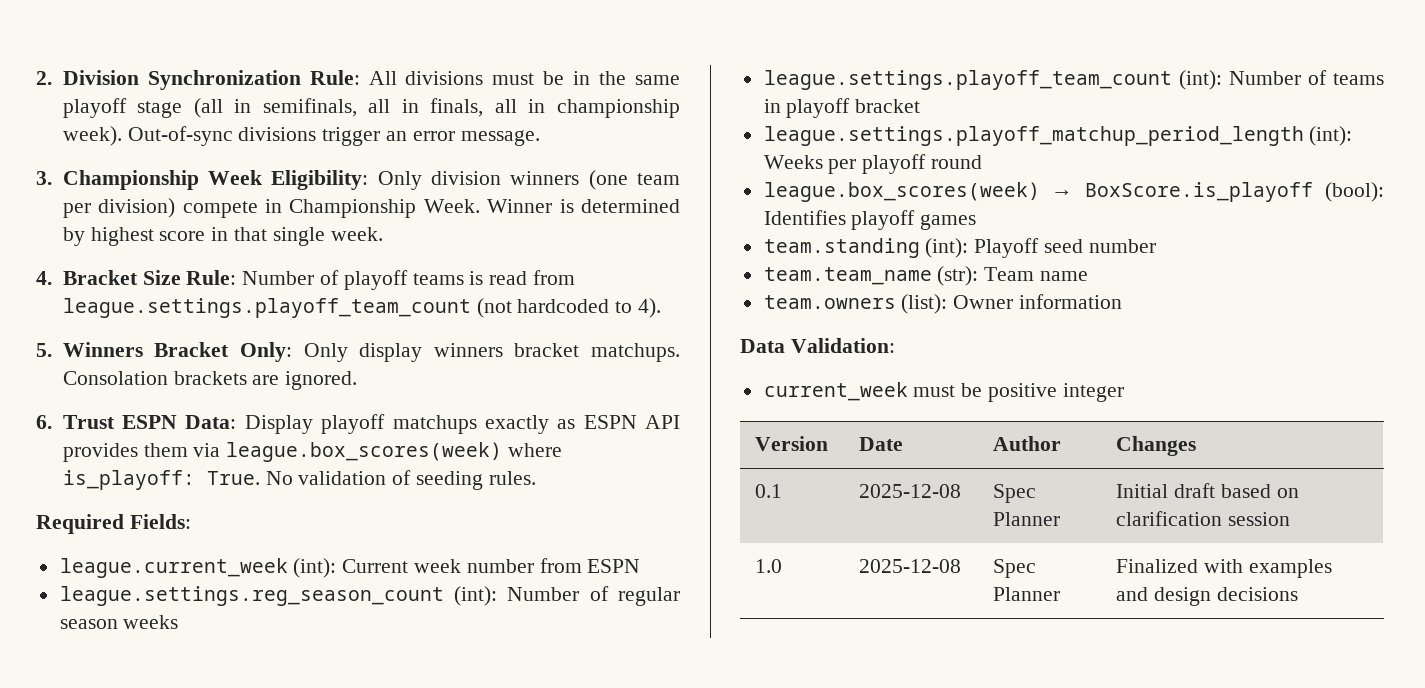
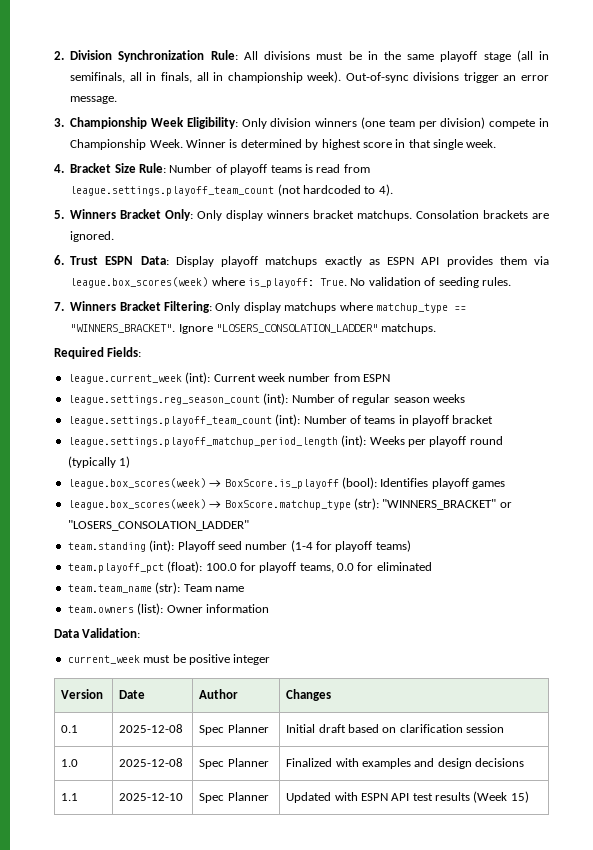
(536, 478) none -> [54,301,466,313] [70,323,437,334] // 7. Winners Bracket Filtering: Only display matchups where matchup_type == "WINNERS_BRACKET". Ignore "LOSERS_CONSOLATION_LADDER" matchups.
(983, 162) none -> [67,456,131,468] (typically 1)
(977, 222) none -> [67,498,512,510] [67,520,249,531] // league.box_scores(week) → BoxScore.matchup_type (str): "WINNERS_BRACKET" or "LOSERS_CONSOLATION_LADDER"
(1156, 246) none -> [290,540,411,552] [67,561,432,573] (1-4 for playoff teams) // team.playoff_pct (float): 100.0 for playoff teams, 0.0 for eliminated
(1299, 594) none -> [61,793,79,801] [119,793,184,801] [199,792,269,803] [286,791,529,803] // 1.1 | 2025-12-10 | Spec Planner | Updated with ESPN API test results (Week 15)

